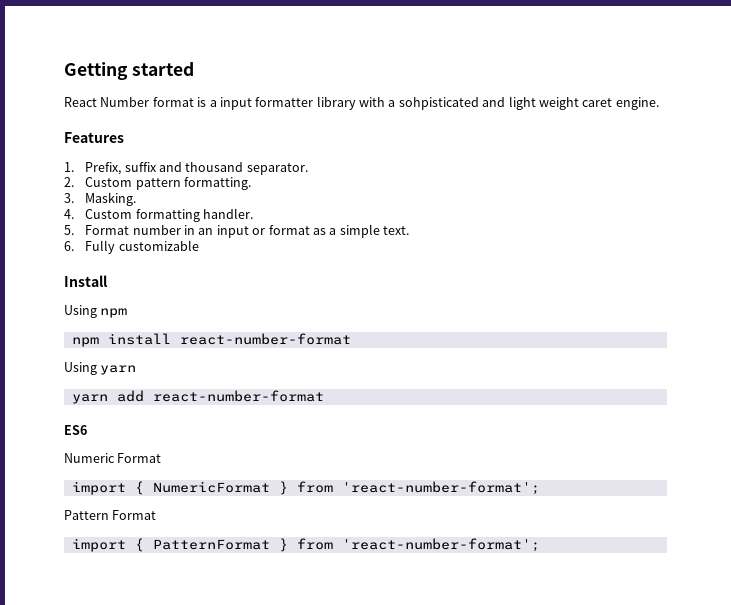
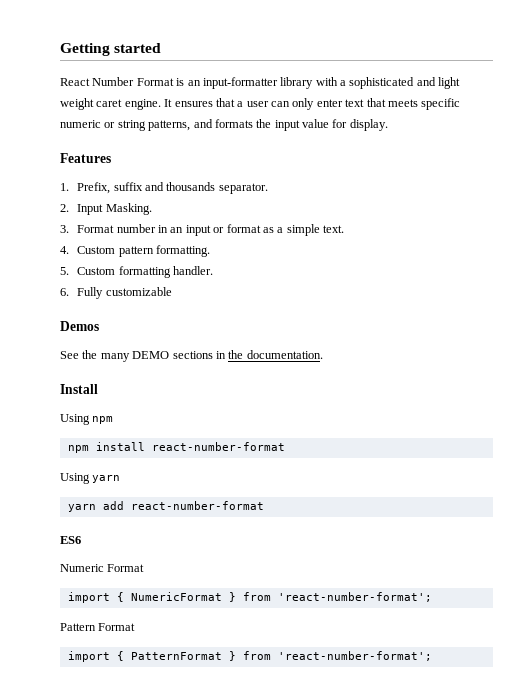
[152,97,314,110] format is a input formatter -> [136,77,278,89] Format is an input-formatter
[398,97,479,110] sohpisticated -> [349,77,415,89] sophisticated
(659, 103) none -> [164,98,461,110] [60,119,388,131] It ensures that a user can only enter text that meets specific numeric or string patterns, and formats the input value for display.
[185,162,244,172] thousand -> [166,182,216,191] thousands
[85,177,252,190] [64,192,137,206] [64,208,254,222] [64,225,74,235] Custom pattern formatting. // 3. Masking. // 4. Custom formatting handler. // 5. -> [77,203,152,215] [60,225,69,233] Input Masking. // 3.
[64,240,199,254] 6. Fully customizable -> [60,245,211,257] [60,266,214,278] [60,287,172,299] [60,321,99,331] [60,350,323,362] 4. Custom pattern formatting. // 5. Custom formatting handler. // 6. Fully customizable // Demos // See the many DEMO sections in the documentation.

